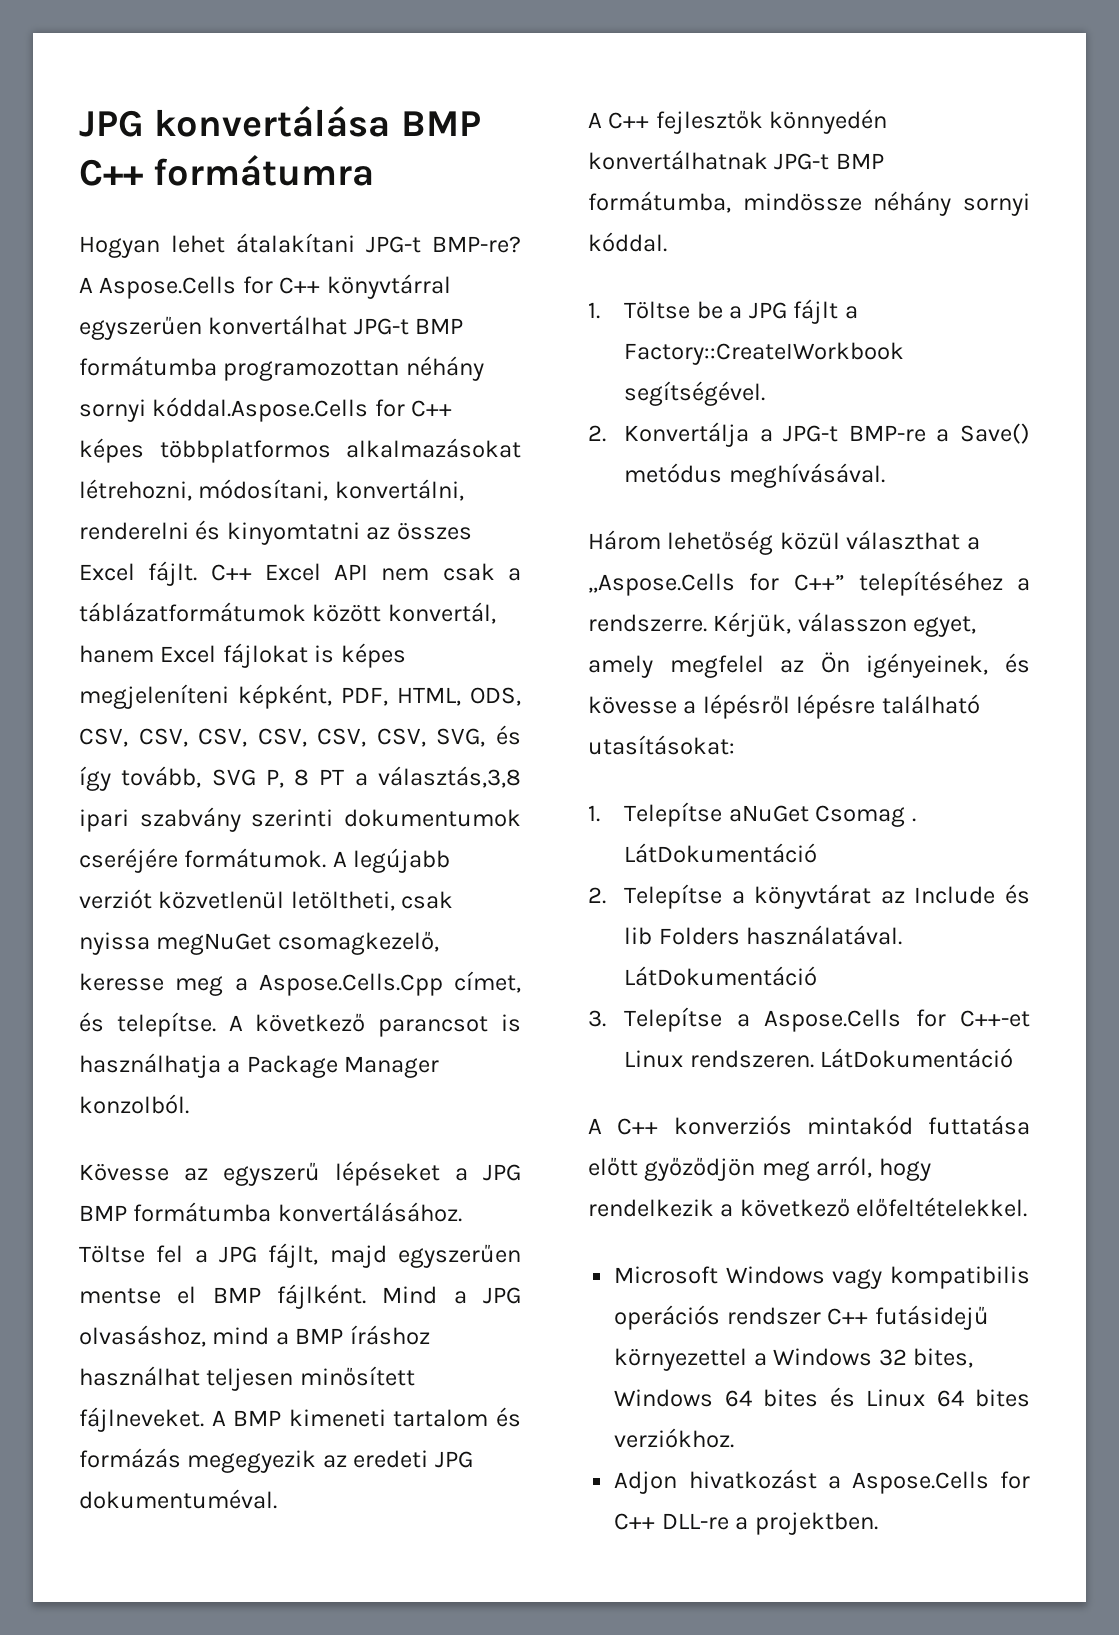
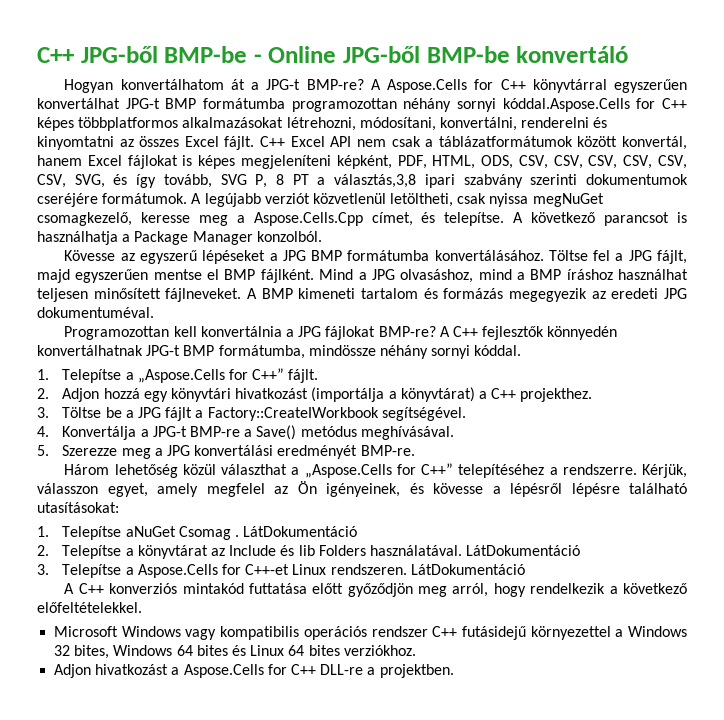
[79,106,481,137] [79,155,375,186] [79,233,355,258] JPG konvertálása BMP C++ formátumra // Hogyan lehet átalakítani -> [37,46,629,63] [64,79,260,93] C++ JPG-ből BMP-be - Online JPG-ből BMP-be konvertáló // Hogyan konvertálhatom át a
(277, 1499) none -> [64,326,436,340] Programozottan kell konvertálnia a JPG fájlokat BMP-re?
(600, 310) none -> [62,368,319,383] [37,387,593,402] [37,407,49,418] Telepítse a „Aspose.Cells for C++” fájlt. // 2. Adjon hozzá egy könyvtári hivatkozást (importálja a könyvtárat) a C++ projekthez. // 3.
[588,425,606,442] 2. -> [37,426,49,437] 4.
(885, 475) none -> [37,445,415,459] // 5. Szerezze meg a JPG konvertálási eredményét BMP-re.

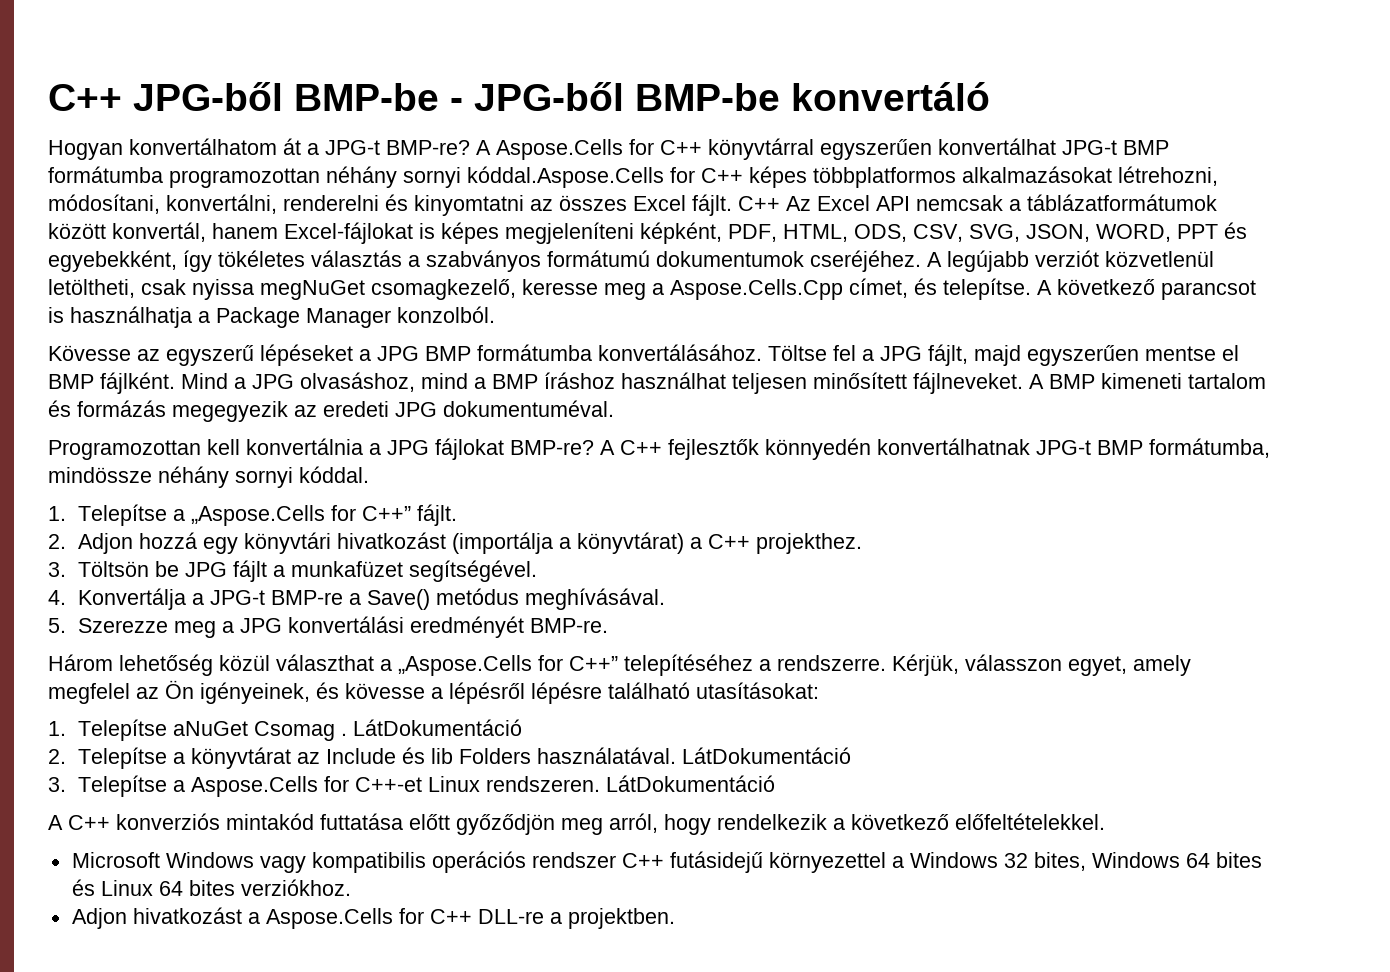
[268,46,337,63] Online -> (463, 104) none
(286, 141) none -> [786,196,811,211] Az
[356,136,421,147] nem csak -> [916,195,1003,211] nemcsak
[87,155,178,169] Excel fájlokat -> [284,222,413,244] Excel-fájlokat
[553,155,688,169] [37,174,688,188] [37,193,188,207] CSV, CSV, CSV, CSV, CSV, SVG, és így tovább, SVG P, 8 PT a választás,3,8 ipari szabvány szerinti dokumentumok cseréjére formátumok. -> [969,222,1247,242] [48,250,921,272] SVG, JSON, WORD, PPT és egyebekként, így tökéletes választás a szabványos formátumú dokumentumok cseréjéhez.
[62,407,134,418] Töltse be a -> [77,561,179,577] Töltsön be
[207,407,379,421] Factory::CreateIWorkbook -> [290,561,403,577] munkafüzet

